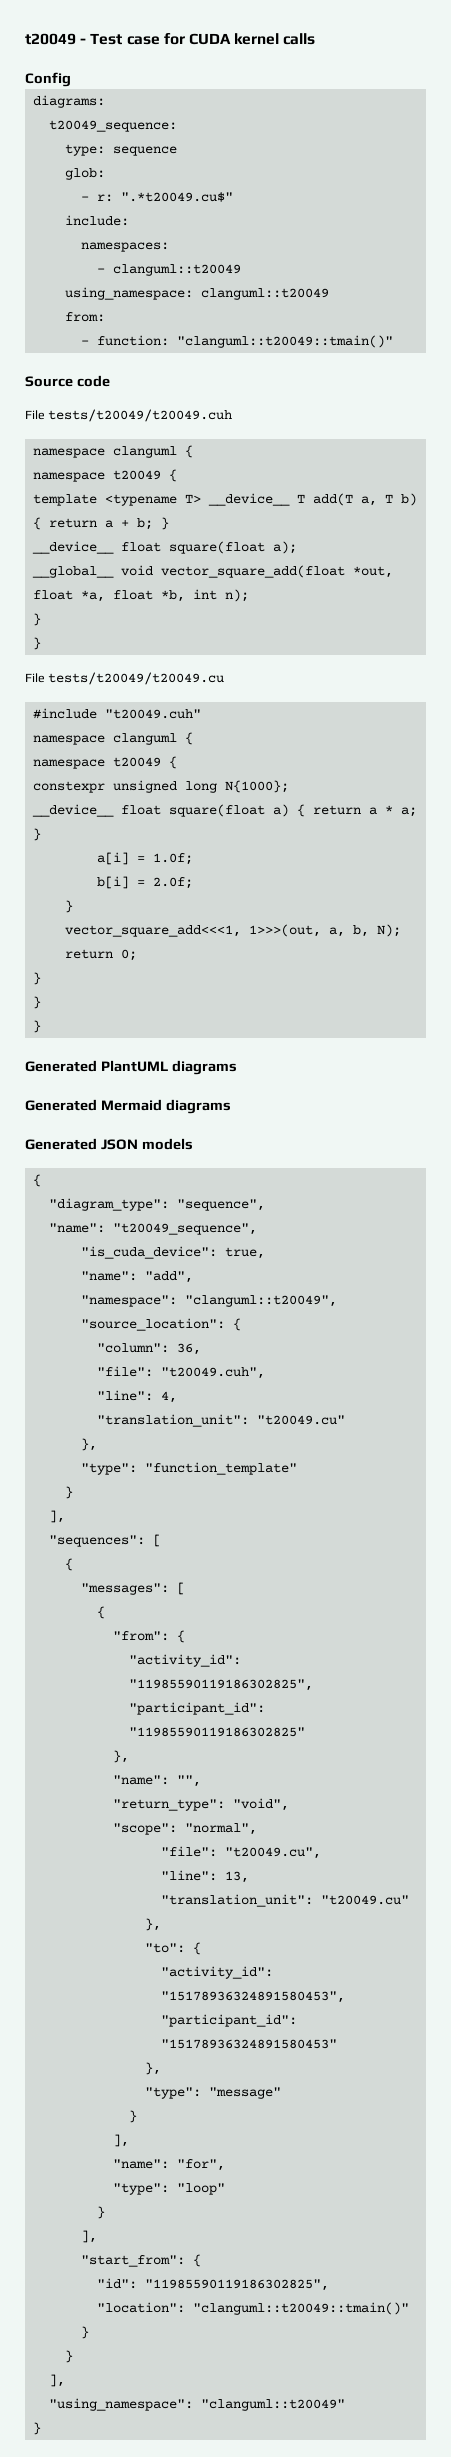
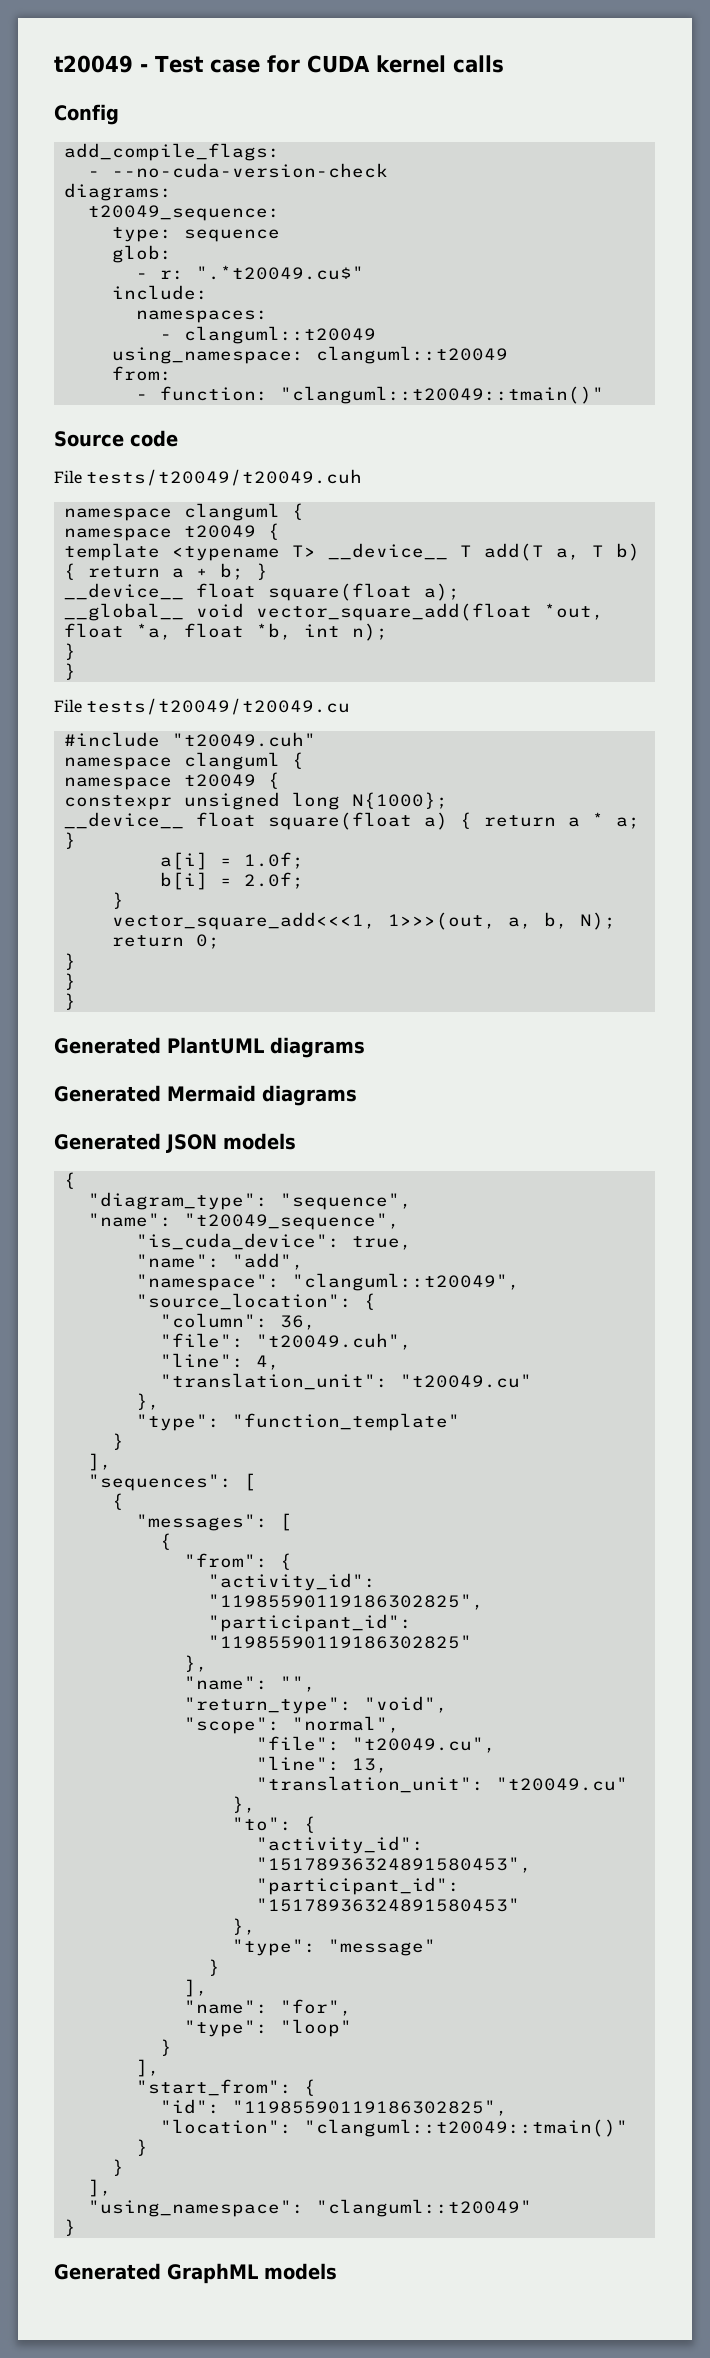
(71, 79) none -> [63,143,280,161] [87,163,388,178] // add_compile_flags: // - --no-cuda-version-check
(41, 2428) none -> [54,2263,337,2284] // Generated GraphML models

